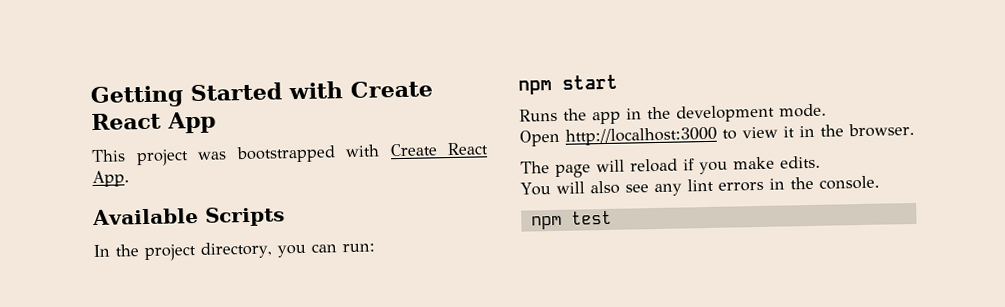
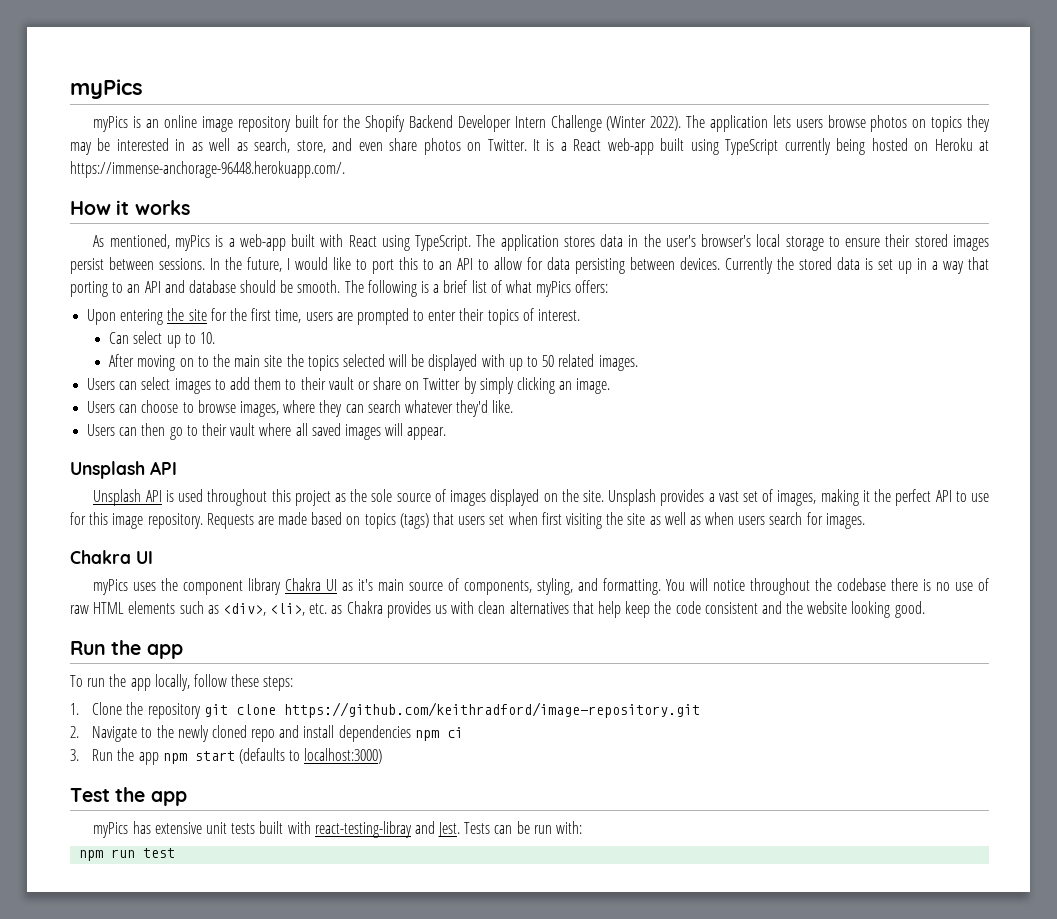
[90,80,433,109] [91,111,216,134] [91,142,489,167] [92,170,130,188] [92,206,285,227] [93,241,375,262] [518,74,618,95] [519,103,827,125] [519,122,915,147] [520,155,821,178] [520,175,880,197] [530,215,562,230] Getting Started with Create React App // This project was bootstrapped with Create React App. // Available Scripts // In the project directory, you can run: // npm start // Runs the app in the development mode. // Open http://localhost:3000 to view it in the browser. // The page will reload if you make edits. // You will also see any lint errors in the console. // npm -> [70,79,143,99] [93,115,991,132] [70,138,989,155] [70,161,345,178] [70,200,190,215] [93,234,990,251] [70,257,989,274] [70,280,609,297] [87,308,581,325] [109,331,215,348] [109,354,638,371] [87,377,611,394] [87,400,514,417] [87,423,447,440] [70,461,177,479] [93,489,990,506] [70,512,865,529] [70,550,153,564] [93,578,990,595] [70,601,925,618] [70,640,183,659] [70,674,294,691] [70,702,700,719] [70,725,463,742] [70,748,383,765] [70,787,187,806] [93,821,583,838] [79,849,136,861] myPics // myPics is an online image repository built for the Shopify Backend Developer Intern Challenge (Winter 2022). The application lets users browse photos on topics they may be interested in as well as search, store, and even share photos on Twitter. It is a React web-app built using TypeScript currently being hosted on Heroku at https://immense-anchorage-96448.herokuapp.com/. // How it works // As mentioned, myPics is a web-app built with React using TypeScript. The application stores data in the user's browser's local storage to ensure their stored images persist between sessions. In the future, I would like to port this to an API to allow for data persisting between devices. Currently the stored data is set up in a way that porting to an API and database should be smooth. The following is a brief list of what myPics offers: // Upon entering the site for the first time, users are prompted to enter their topics of interest. // Can select up to 10. // After moving on to the main site the topics selected will be displayed with up to 50 related images. // Users can select images to add them to their vault or share on Twitter by simply clicking an image. // Users can choose to browse images, where they can search whatever they'd like. // Users can then go to their vault where all saved images will appear. // Unsplash API // Unsplash API is used throughout this project as the sole source of images displayed on the site. Unsplash provides a vast set of images, making it the perfect API to use for this image repository. Requests are made based on topics (tags) that users set when first visiting the site as well as when users search for images. // Chakra UI // myPics uses the component library Chakra UI as it's main source of components, styling, and formatting. You will notice throughout the codebase there is no use of raw HTML elements such as <div>, <li>, etc. as Chakra provides us with clean alternatives that help keep the code consistent and the website looking good. // Run the app // To run the app locally, follow these steps: // 1. Clone the repository git clone https://github.com/keithradford/image-repository.git // 2. Navigate to the newly cloned repo and install dependencies npm ci // 3. Run the app npm start (defaults to localhost:3000) // Test the app // myPics has extensive unit tests built with react-testing-libray and Jest. Tests can be run with: // npm run

